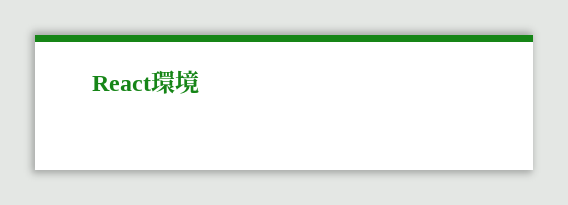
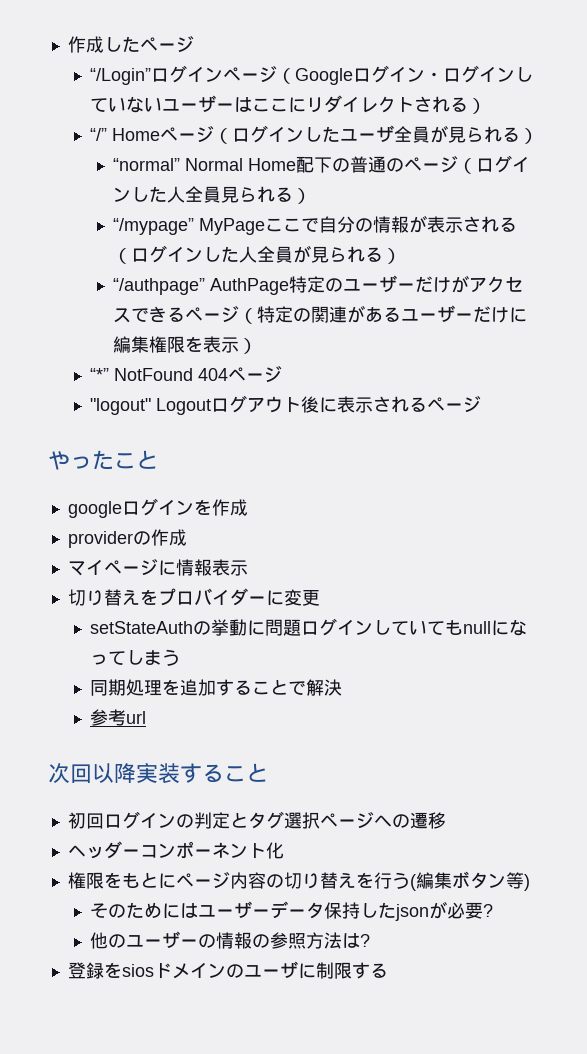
[92,70,199,94] React環境 -> [67,36,194,53] [90,65,534,85] [90,95,487,114] [90,125,539,144] [113,155,531,174] [113,186,312,204] [113,215,518,235] [113,245,402,264] [113,275,524,295] [113,305,528,324] [113,336,258,354] [90,366,283,383] [90,395,482,415] [48,450,158,470] [67,498,248,518] [67,529,187,548] [67,559,248,576] [67,588,320,606] [90,618,528,636] [90,649,181,666] [90,679,343,696] [90,709,147,726] [48,763,268,784] [67,811,446,829] [67,841,284,859] [67,871,530,891] [90,901,494,921] [90,931,371,949] [67,961,388,979] 作成したページ // “/Login”ログインページ（Googleログイン・ログインしていないユーザーはここにリダイレクトされる） // “/” Homeページ（ログインしたユーザ全員が見られる） // “normal” Normal Home配下の普通のページ（ログインした人全員見られる） // “/mypage” MyPageここで自分の情報が表示される（ログインした人全員が見られる） // “/authpage” AuthPage特定のユーザーだけがアクセスできるページ（特定の関連があるユーザーだけに編集権限を表示） // “*” NotFound 404ページ // "logout" Logoutログアウト後に表示されるページ // やったこと // googleログインを作成 // providerの作成 // マイページに情報表示 // 切り替えをプロバイダーに変更 // setStateAuthの挙動に問題ログインしていてもnullになってしまう // 同期処理を追加することで解決 // 参考url // 次回以降実装すること // 初回ログインの判定とタグ選択ページへの遷移 // ヘッダーコンポーネント化 // 権限をもとにページ内容の切り替えを行う(編集ボタン等) // そのためにはユーザーデータ保持したjsonが必要? // 他のユーザーの情報の参照方法は? // 登録をsiosドメインのユーザに制限する

